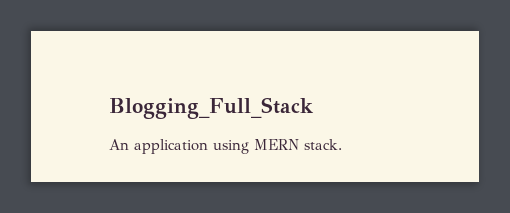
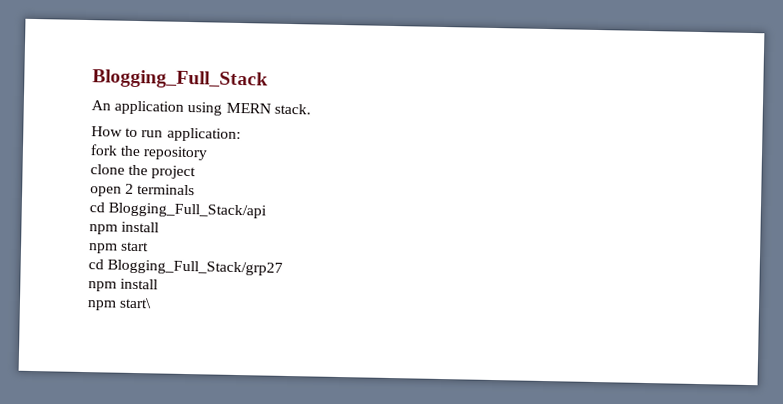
(342, 144) none -> [91,126,241,143] [90,144,209,161] [90,164,197,180] [90,183,196,197] [89,202,268,219] [89,221,160,235] [88,241,150,254] [88,259,284,276] [88,278,159,292] [87,297,153,311] // How to run application: // fork the repository // clone the project // open 2 terminals // cd Blogging_Full_Stack/api // npm install // npm start // cd Blogging_Full_Stack/grp27 // npm install // npm start\

